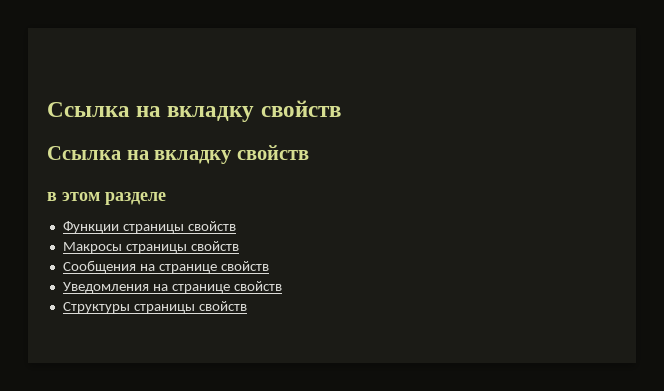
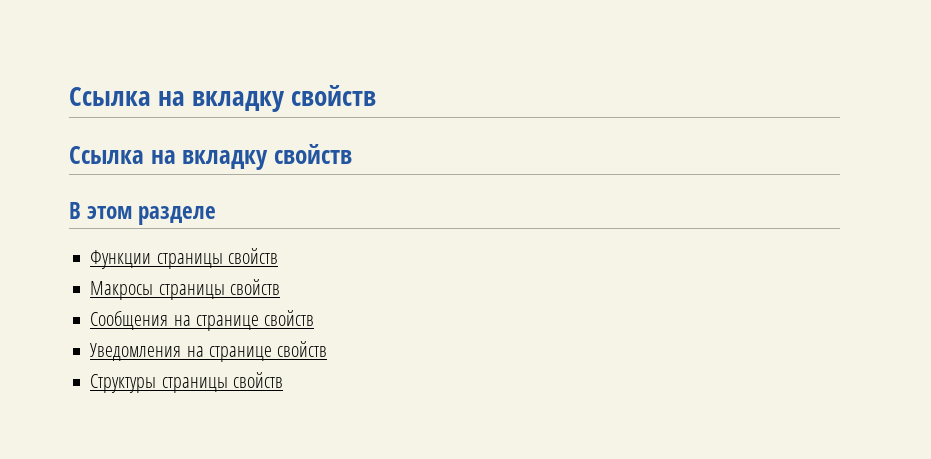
[47,192,57,201] в -> [69,202,81,219] В

